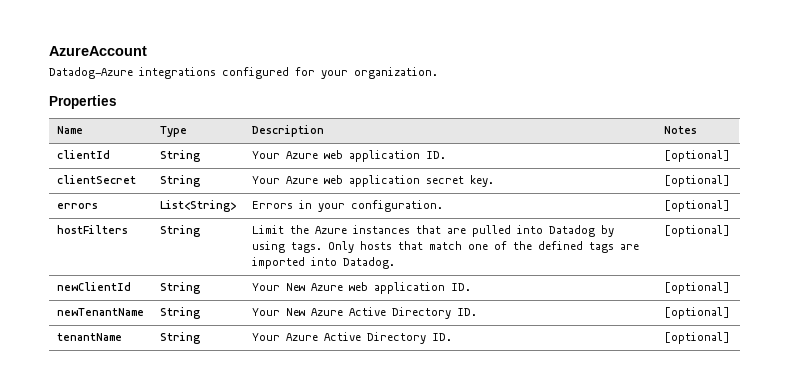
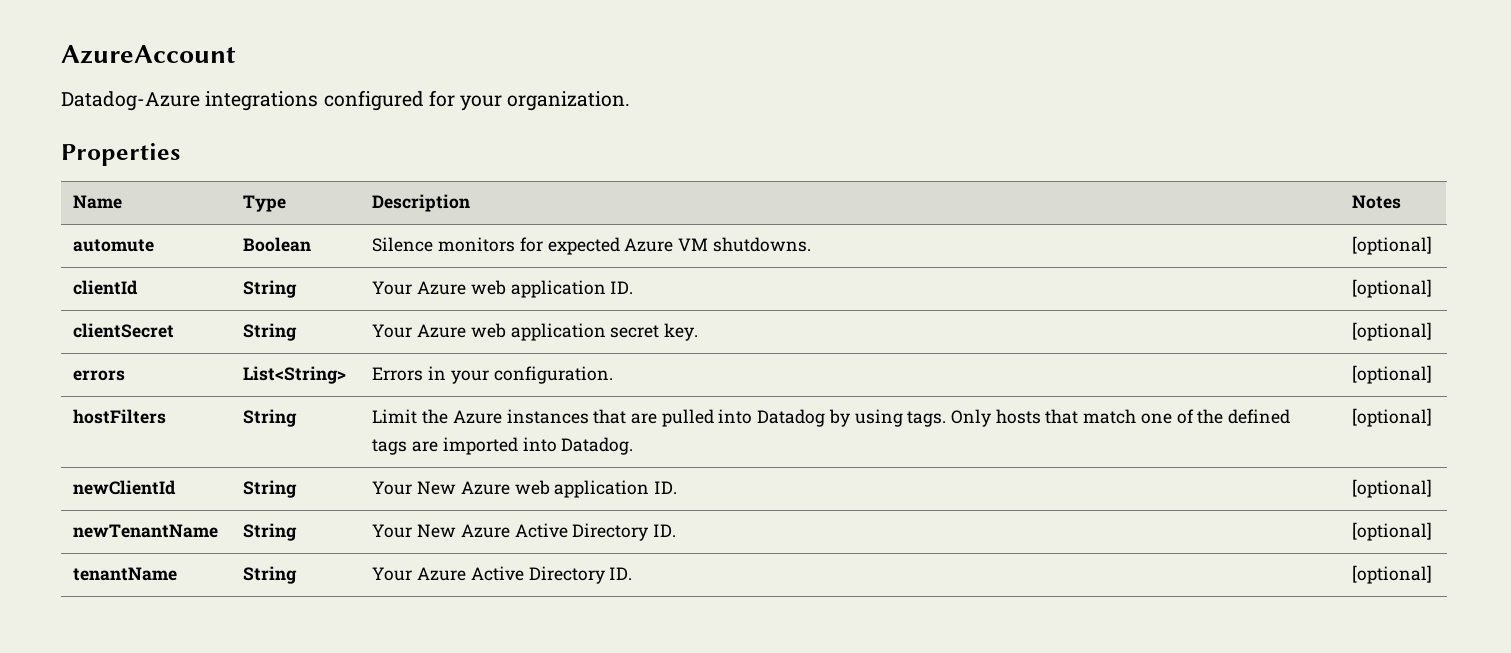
(697, 130) none -> [73,239,155,252] [243,237,312,252] [372,237,811,255] [1352,236,1433,255] // automute | Boolean | Silence monitors for expected Azure VM shutdowns. | [optional]

